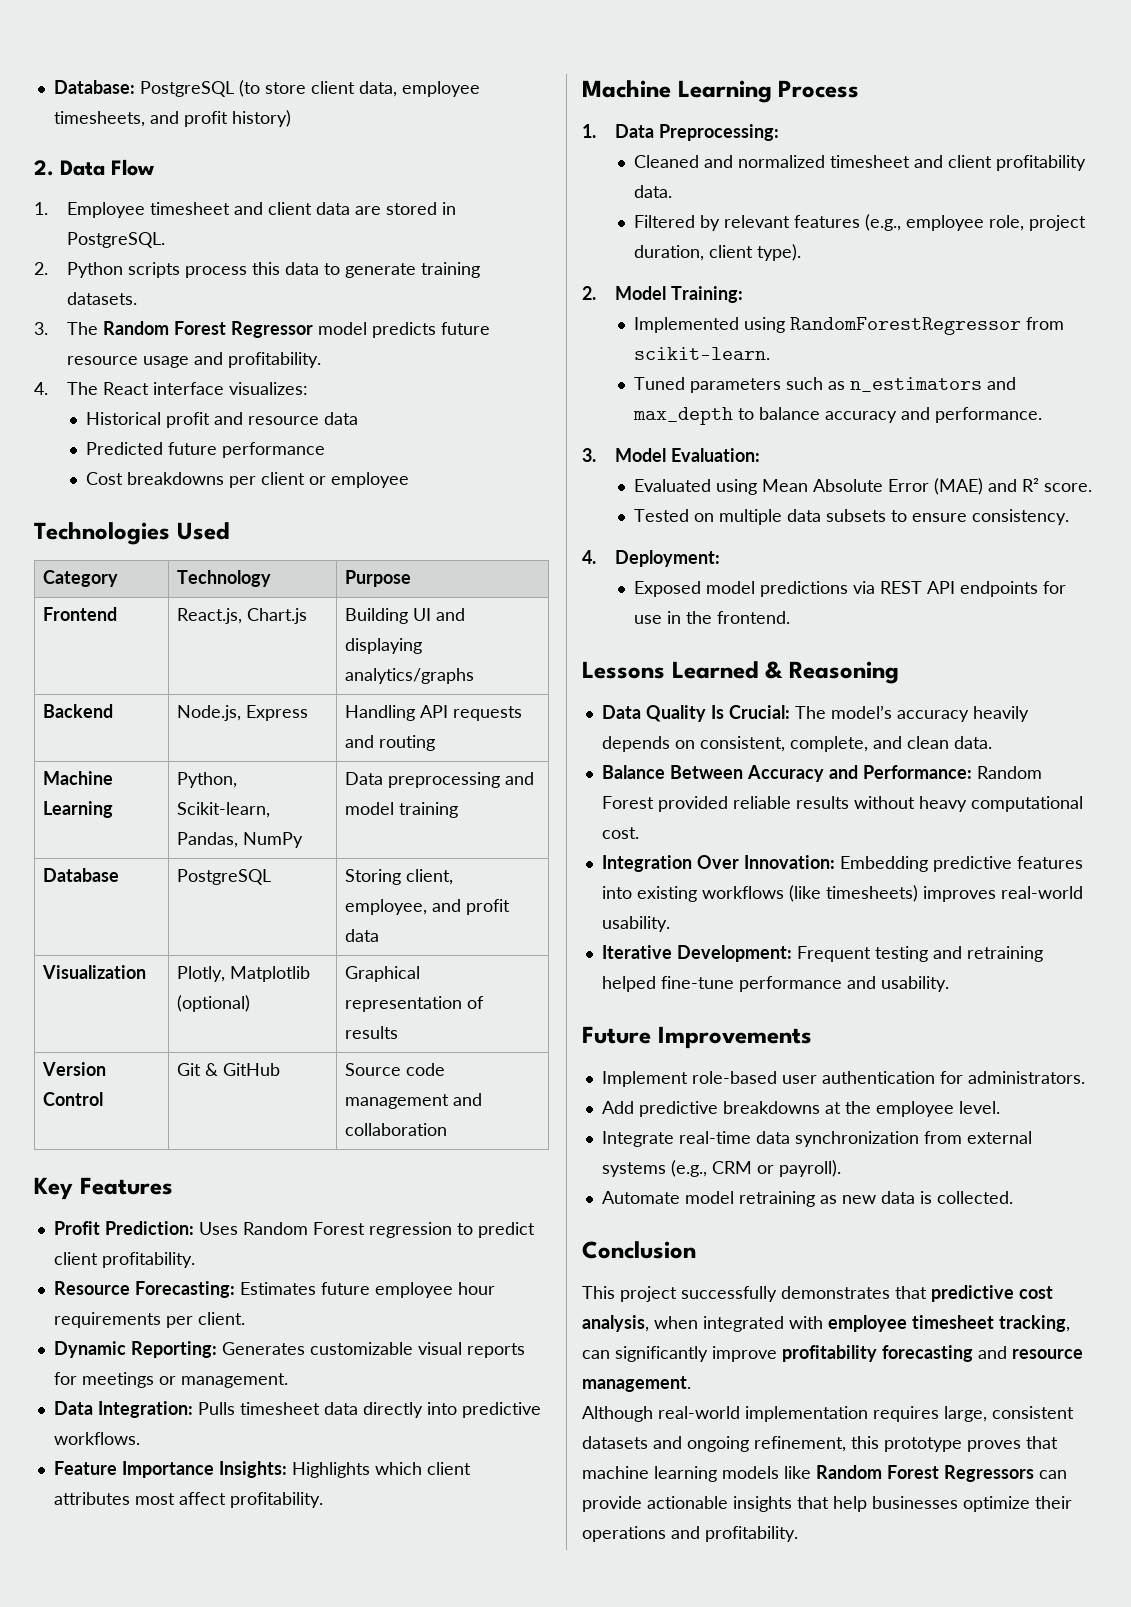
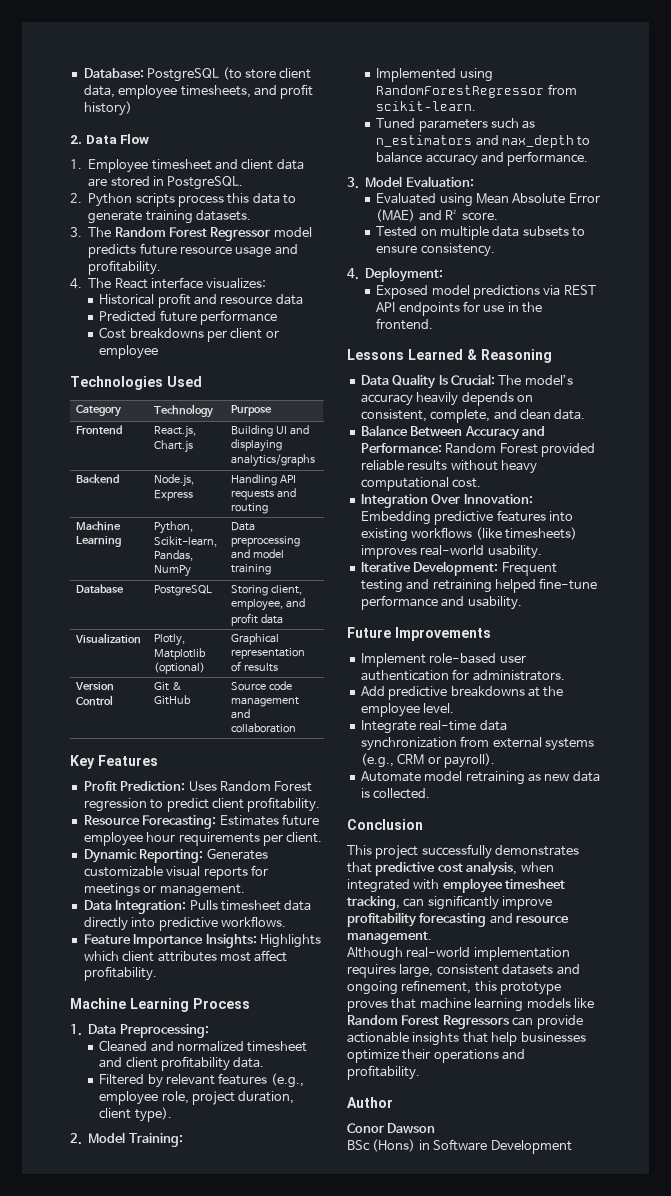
(798, 1534) none -> [347,1097,393,1108] [347,1123,436,1134] [347,1139,572,1154] // Author // Conor Dawson // BSc (Hons) in Software Development

